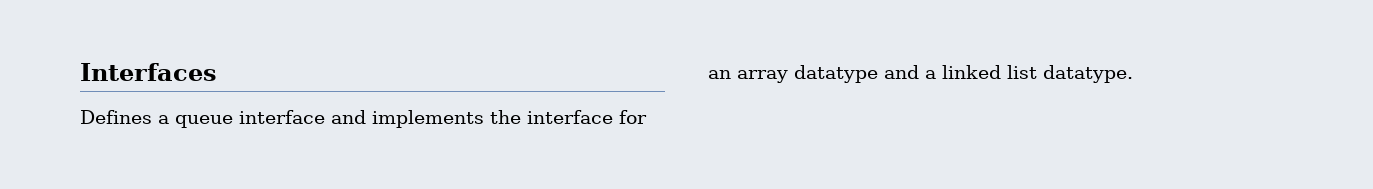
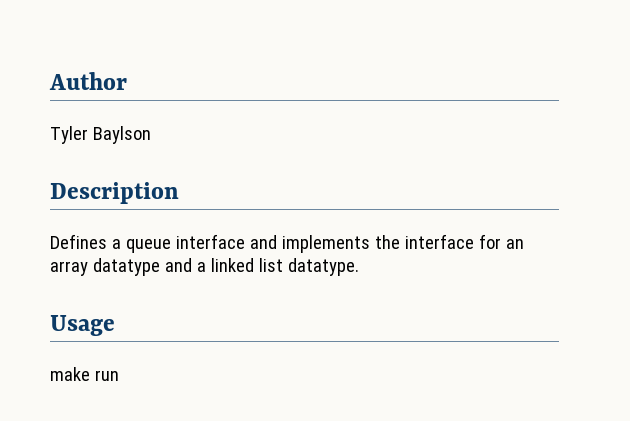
[80,63,217,81] Interfaces -> [49,72,127,90] [50,126,151,144] [50,182,179,204] Author // Tyler Baylson // Description
(1133, 74) none -> [50,315,115,336] [50,367,119,381] // Usage // make run

